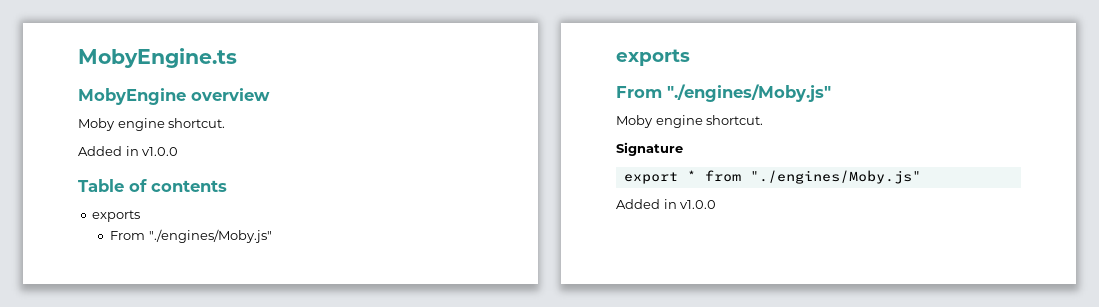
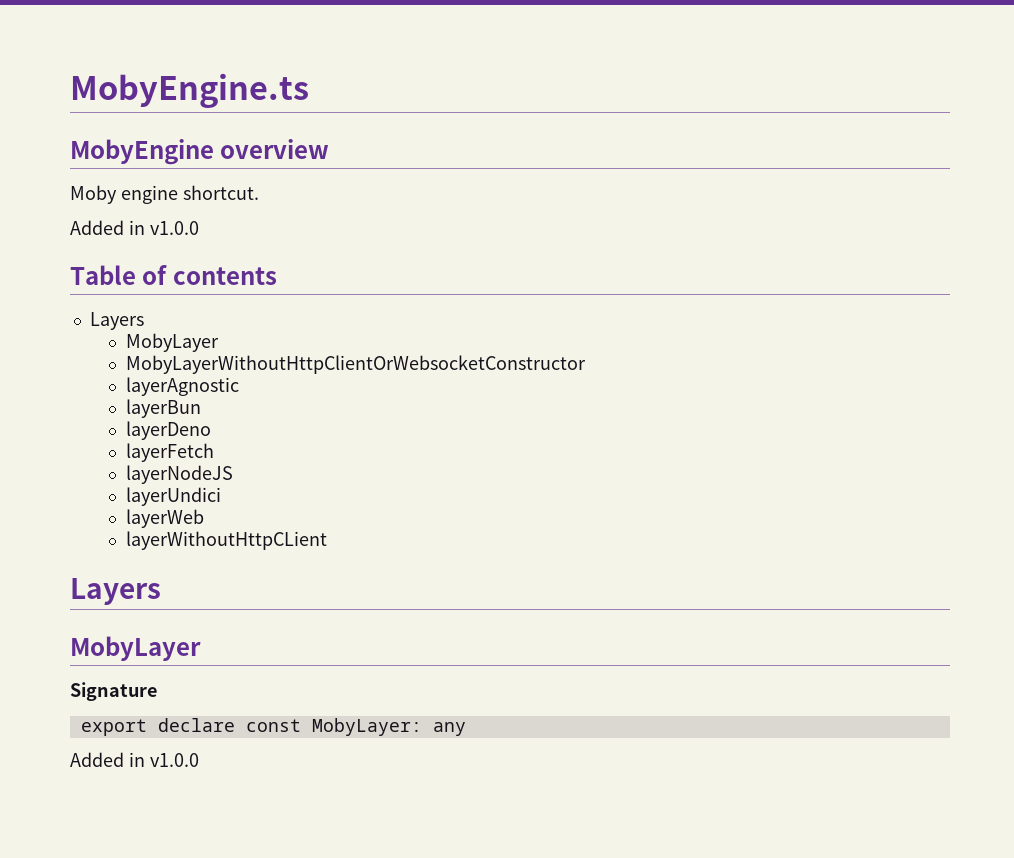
[92,210,141,222] [110,229,272,243] [616,49,690,66] [616,84,831,102] [616,115,764,128] [616,142,683,156] [623,170,921,184] exports // From "./engines/Moby.js" // exports // From "./engines/Moby.js" // Moby engine shortcut. // Signature // export * from "./engines/Moby.js" -> [89,312,144,330] [125,333,219,352] [125,355,586,374] [125,377,239,396] [125,399,201,418] [125,421,211,440] [125,443,214,462] [125,465,233,484] [125,487,221,506] [125,509,204,528] [125,531,327,550] [70,578,161,605] [70,636,201,661] [70,682,157,701] [80,718,466,736] Layers // MobyLayer // MobyLayerWithoutHttpClientOrWebsocketConstructor // layerAgnostic // layerBun // layerDeno // layerFetch // layerNodeJS // layerUndici // layerWeb // layerWithoutHttpCLient // Layers // MobyLayer // Signature // export declare const MobyLayer: any

